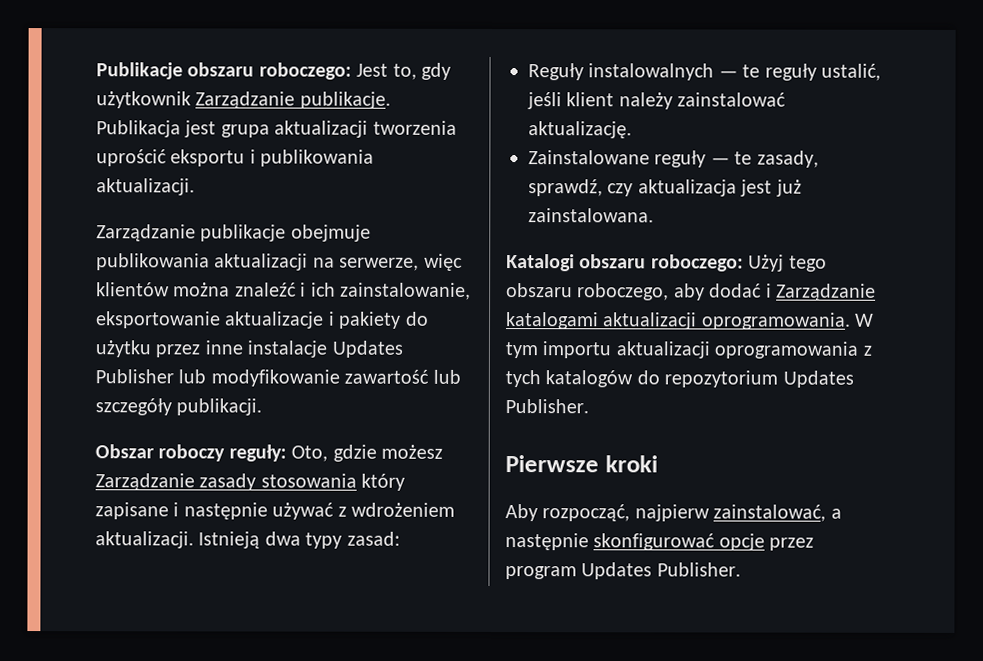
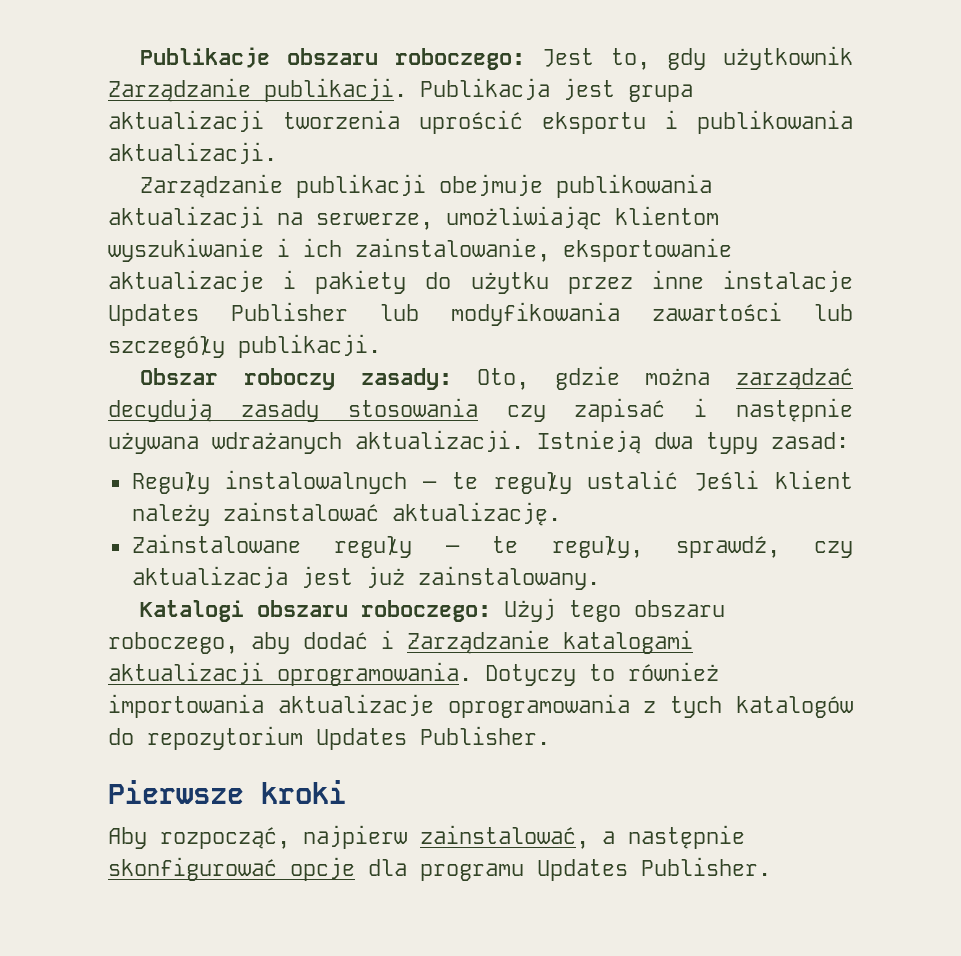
[299,91,391,109] publikacje. -> [264,78,407,102] publikacji.
[200,224,287,242] publikacje -> [296,174,427,198] publikacji
[423,253,463,271] [96,282,297,297] więc klientów można znaleźć -> [446,206,719,230] [108,238,264,262] umożliwiając klientom wyszukiwanie
[210,369,430,387] modyfikowanie zawartość -> [451,302,782,326] modyfikowania zawartości
[228,444,287,462] reguły: -> [360,368,452,390] zasady:
[381,444,443,459] [95,473,406,491] [95,502,455,520] możesz Zarządzanie zasady stosowania który zapisane i następnie używać z wdrożeniem -> [645,368,853,390] [108,398,853,422] [108,432,342,454] można zarządzać decydują zasady stosowania czy zapisać i następnie używana wdrażanych
[821,63,881,81] [527,92,562,110] ustalić, jeśli -> [587,470,760,491] ustalić Jeśli
[756,150,819,168] zasady, -> [551,536,643,558] reguły,
[528,208,654,223] zainstalowana. -> [417,566,600,590] zainstalowany.
[855,313,875,327] [505,341,710,359] W tym importu aktualizacji -> [485,662,719,686] [108,694,434,718] Dotyczy to również importowania aktualizacje
[769,537,815,551] [505,566,577,580] przez program -> [368,859,524,881] dla programu

